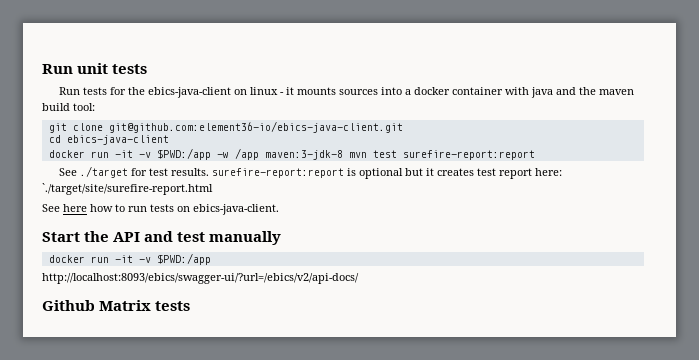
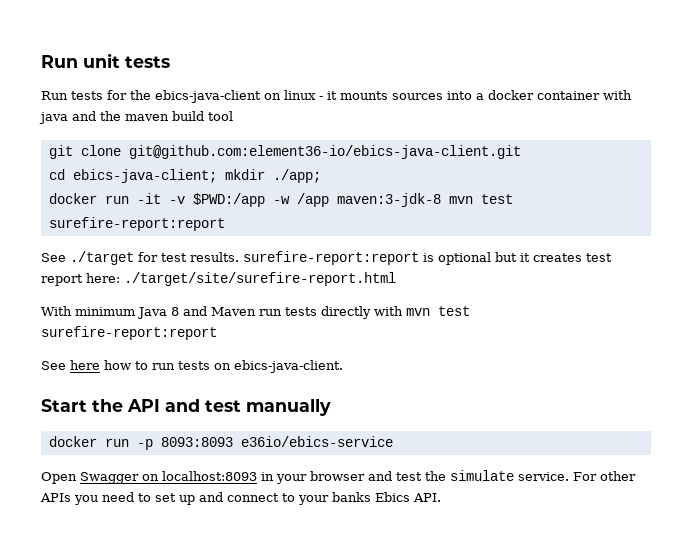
[73,103,95,111] tool: -> [208,111,233,121] tool
[66,135,169,145] ebics-java-client -> [72,169,321,183] ebics-java-client; mkdir ./app;
[42,183,213,195] `./target/site/surefire-report.html -> [124,272,396,286] [41,306,470,319] [41,326,217,340] ./target/site/surefire-report.html // With minimum Java 8 and Maven run tests directly with mvn test surefire-report:report
[114,253,211,265] [42,273,359,284] [42,300,191,311] -it -v $PWD:/app // http://localhost:8093/ebics/swagger-ui/?url=/ebics/v2/api-docs/ // Github Matrix tests -> [136,436,393,450] [41,470,636,484] [40,492,441,505] -p 8093:8093 e36io/ebics-service // Open Swagger on localhost:8093 in your browser and test the simulate service. For other APIs you need to set up and connect to your banks Ebics API.

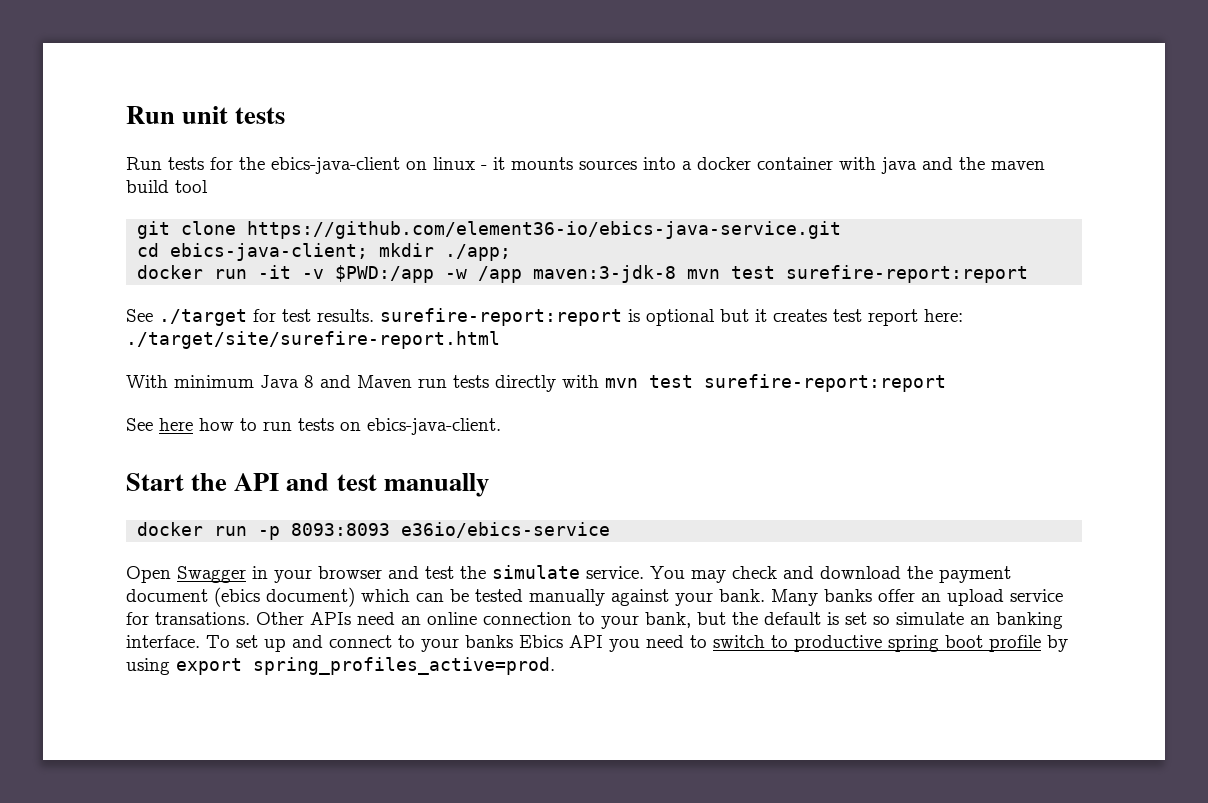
[128,145,521,159] git@github.com:element36-io/ebics-java-client.git -> [247,221,842,239] https://github.com/element36-io/ebics-java-service.git
[142,471,257,481] on localhost:8093 -> (246, 574) none
[573,471,636,481] [40,492,151,505] For other APIs you need to -> [650,566,1011,583] [126,587,1063,607] [126,612,1063,629] [126,635,230,648] You may check and download the payment document (ebics document) which can be tested manually against your bank. Many banks offer an upload service for transations. Other APIs need an online connection to your bank, but the default is set so simulate an banking interface. To
[413,493,441,502] API. -> [569,635,1068,652] [126,657,555,675] API you need to switch to productive spring boot profile by using export spring_profiles_active=prod.

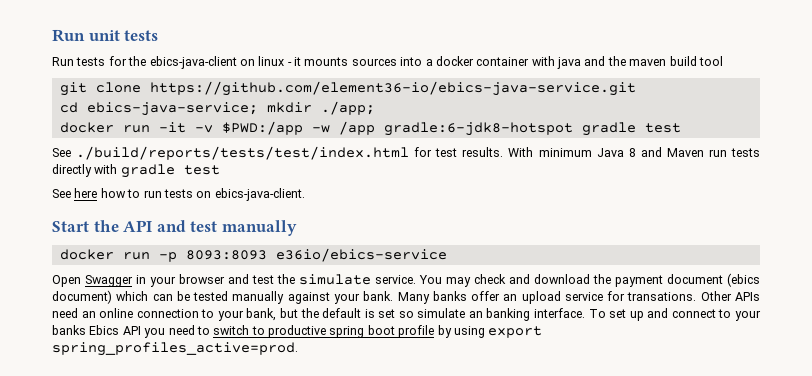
[170,243,369,261] ebics-java-client; -> [86,102,258,116] ebics-java-service;
[533,265,1029,283] [126,309,247,326] maven:3-jdk-8 mvn test surefire-report:report // See ./target -> [383,122,681,136] [52,146,410,160] gradle:6-jdk8-hotspot gradle test // See ./build/reports/tests/test/index.html
[380,308,963,326] [126,331,500,349] surefire-report:report is optional but it creates test report here: ./target/site/surefire-report.html // -> (504, 152) none
[605,374,946,392] mvn test surefire-report:report -> [120,164,220,178] gradle test

